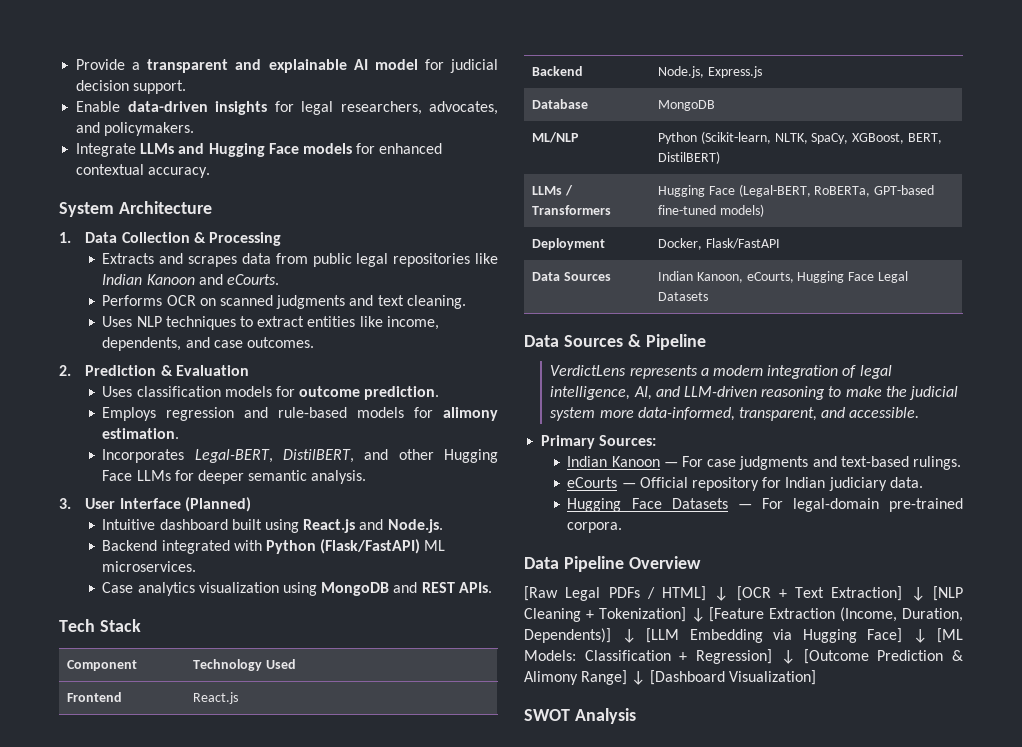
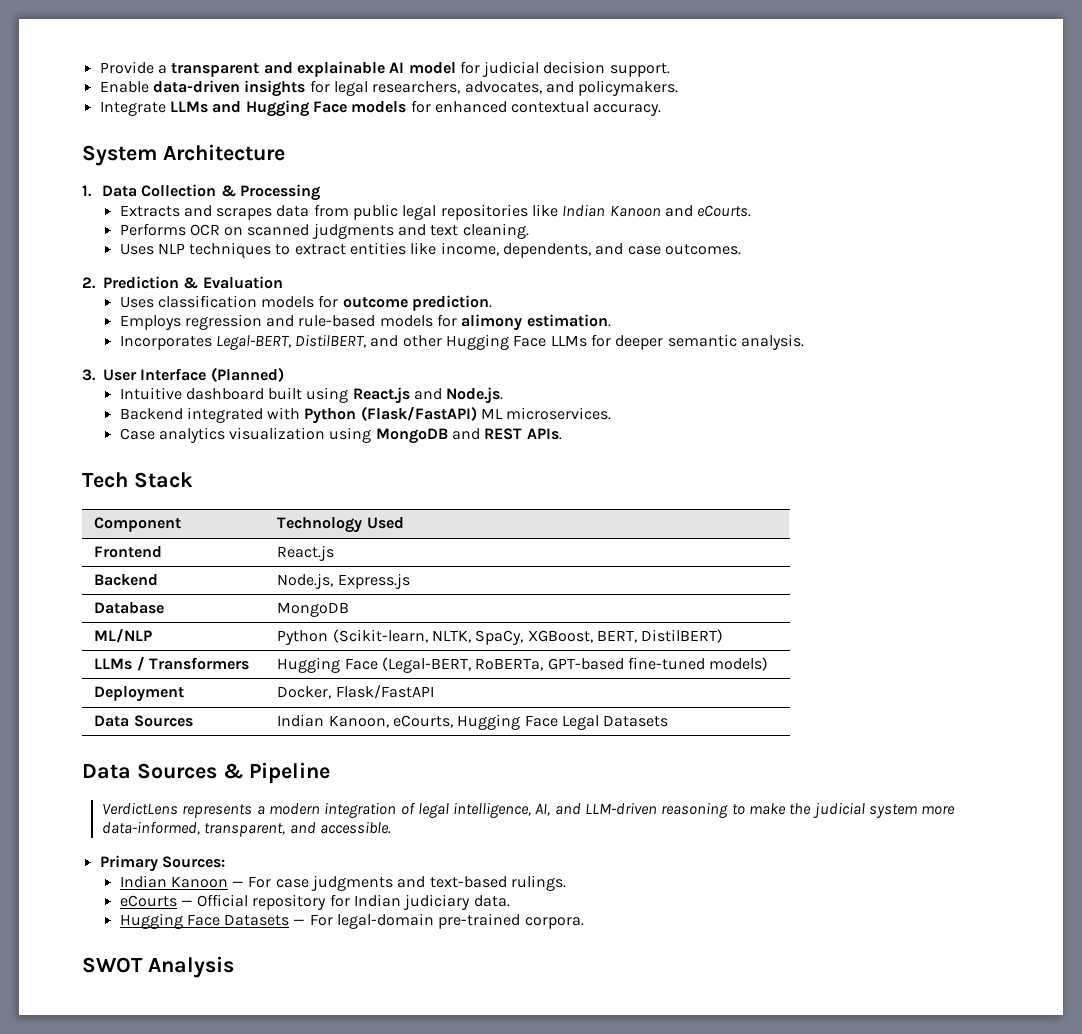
[524,556,701,572] [524,586,963,601] [524,607,963,622] [524,628,963,643] [524,649,963,664] [524,670,816,685] // Data Pipeline Overview // [Raw Legal PDFs / HTML] ↓ [OCR + Text Extraction] ↓ [NLP Cleaning + Tokenization] ↓ [Feature Extraction (Income, Duration, Dependents)] ↓ [LLM Embedding via Hugging Face] ↓ [ML Models: Classification + Regression] ↓ [Outcome Prediction & Alimony Range] ↓ [Dashboard Visualization] -> (584, 923) none

